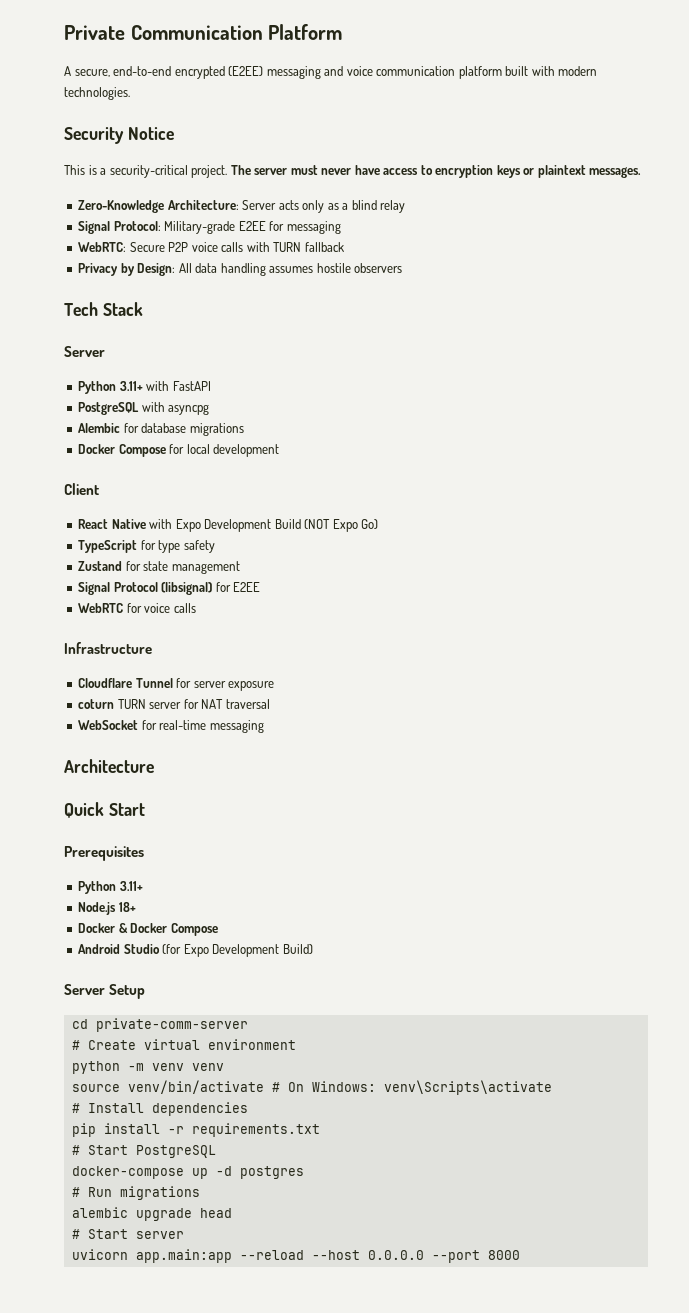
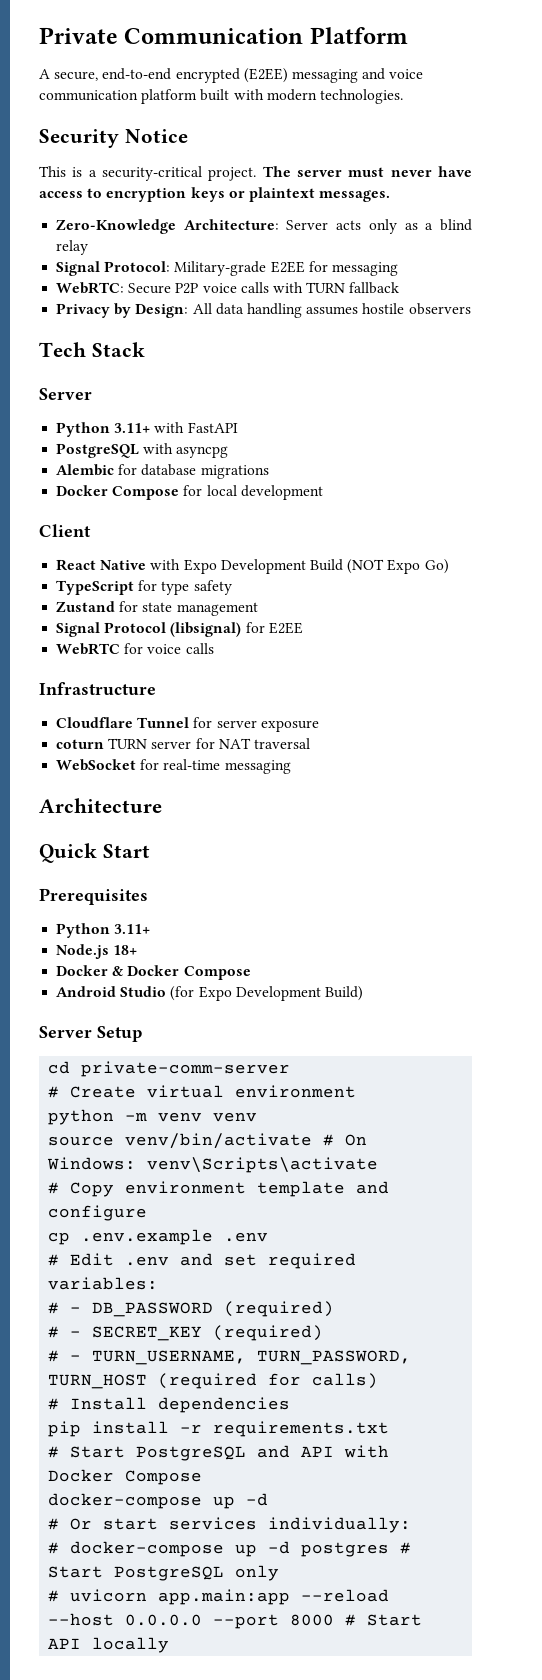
(552, 1087) none -> [48,1181,390,1197] [48,1205,148,1221] [48,1229,269,1245] [48,1253,357,1269] [48,1277,159,1290] [48,1301,335,1317] [48,1325,324,1341] [48,1350,412,1365] [48,1373,379,1389] // # Copy environment template and configure // cp .env.example .env // # Edit .env and set required variables: // # - DB_PASSWORD (required) // # - SECRET_KEY (required) // # - TURN_USERNAME, TURN_PASSWORD, TURN_HOST (required for calls)
[71,1166,304,1179] [71,1186,200,1200] [71,1207,232,1221] [71,1229,184,1239] // docker-compose up -d postgres // # Run migrations // alembic upgrade head // # Start server // -> [257,1445,390,1458] [48,1469,203,1485] [48,1493,269,1509] [48,1517,412,1533] [48,1541,412,1557] [48,1565,280,1581] [48,1590,60,1602] and API with Docker Compose // docker-compose up -d // # Or start services individually: // # docker-compose up -d postgres # Start PostgreSQL only // #
(520, 1255) none -> [345,1614,423,1626] [48,1637,170,1653] # Start API locally

